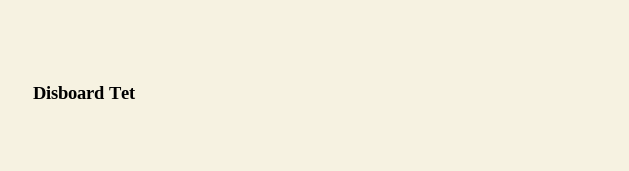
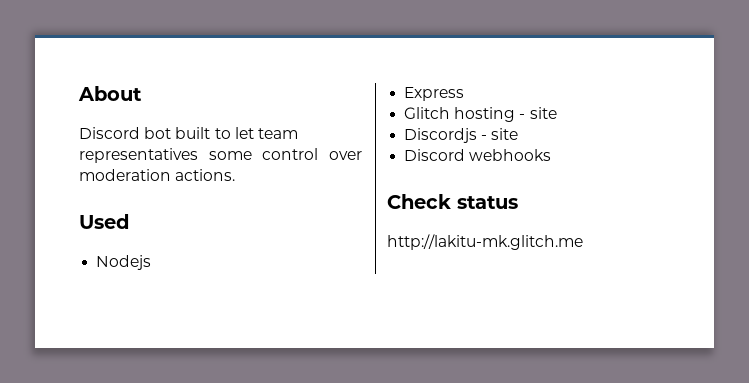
[33,86,136,99] Disboard Tet -> [78,86,142,101] [79,127,298,139] [79,148,362,163] [79,169,236,181] [79,214,130,229] [96,255,152,270] [404,87,465,101] [404,107,557,122] [404,128,519,143] [404,149,552,161] [387,194,518,209] [387,234,583,250] About // Discord bot built to let team representatives some control over moderation actions. // Used // Nodejs // Express // Glitch hosting - site // Discordjs - site // Discord webhooks // Check status // http://lakitu-mk.glitch.me

